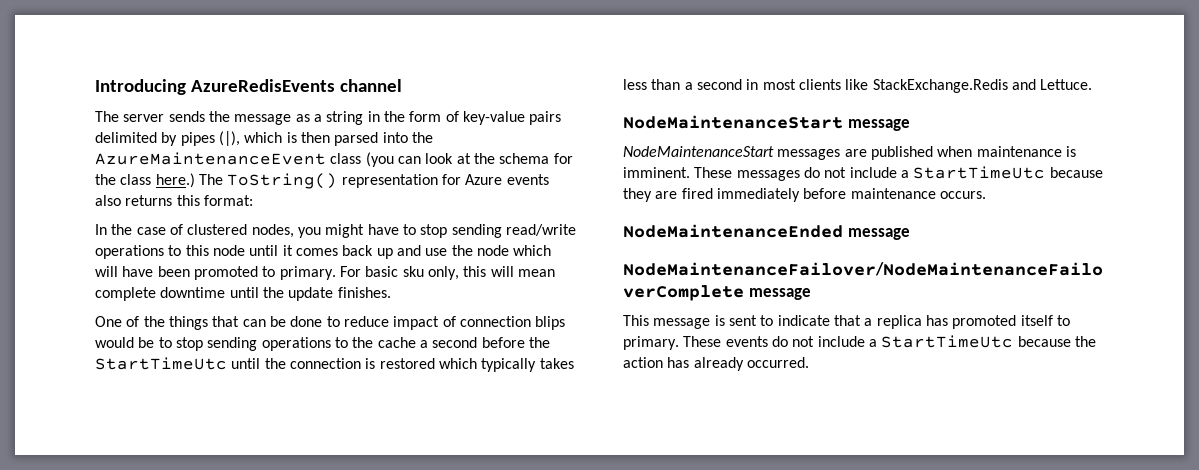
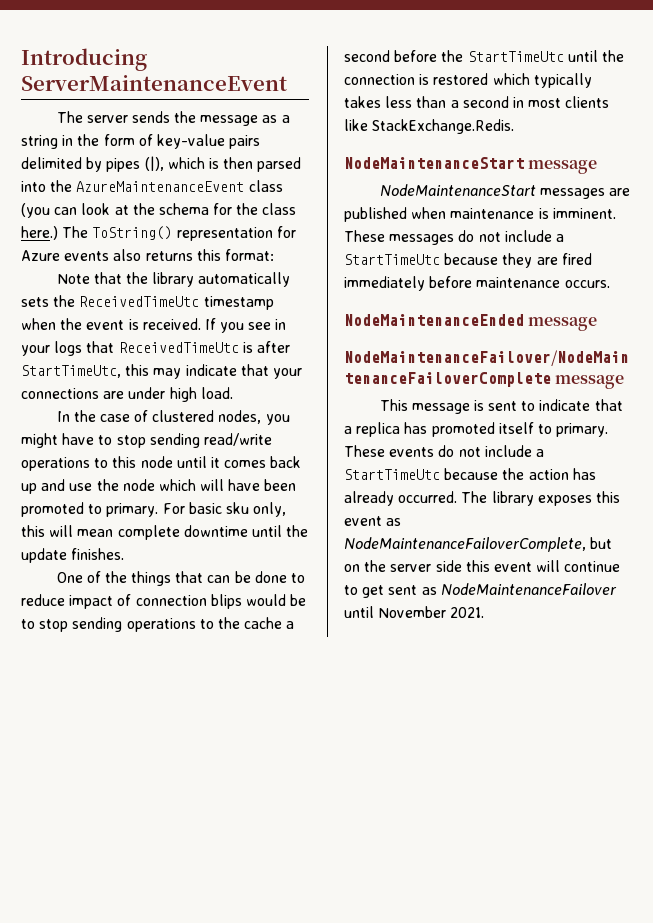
[190,79,402,92] AzureRedisEvents channel -> [21,75,287,91] ServerMaintenanceEvent
(253, 200) none -> [56,272,291,287] [21,295,274,310] [21,318,287,333] [21,341,290,356] [21,364,302,379] [21,387,233,402] // Note that the library automatically sets the ReceivedTimeUtc timestamp when the event is received. If you see in your logs that ReceivedTimeUtc is after StartTimeUtc, this may indicate that your connections are under high load.
[872,79,1093,93] StackExchange.Redis and Lettuce. -> [372,119,515,134] StackExchange.Redis.
(809, 362) none -> [461,491,620,506] [344,516,402,526] [344,537,613,552] [344,560,621,572] [344,583,617,598] [344,606,485,618] The library exposes this event as NodeMaintenanceFailoverComplete, but on the server side this event will continue to get sent as NodeMaintenanceFailover until November 2021.

